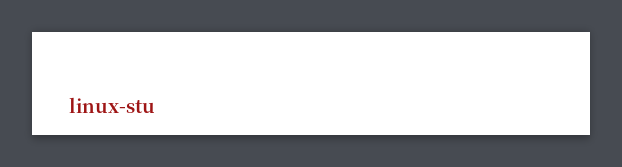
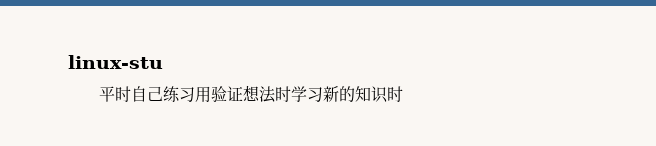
(155, 105) none -> [98,85,403,103] // 平时自己练习用验证想法时学习新的知识时

